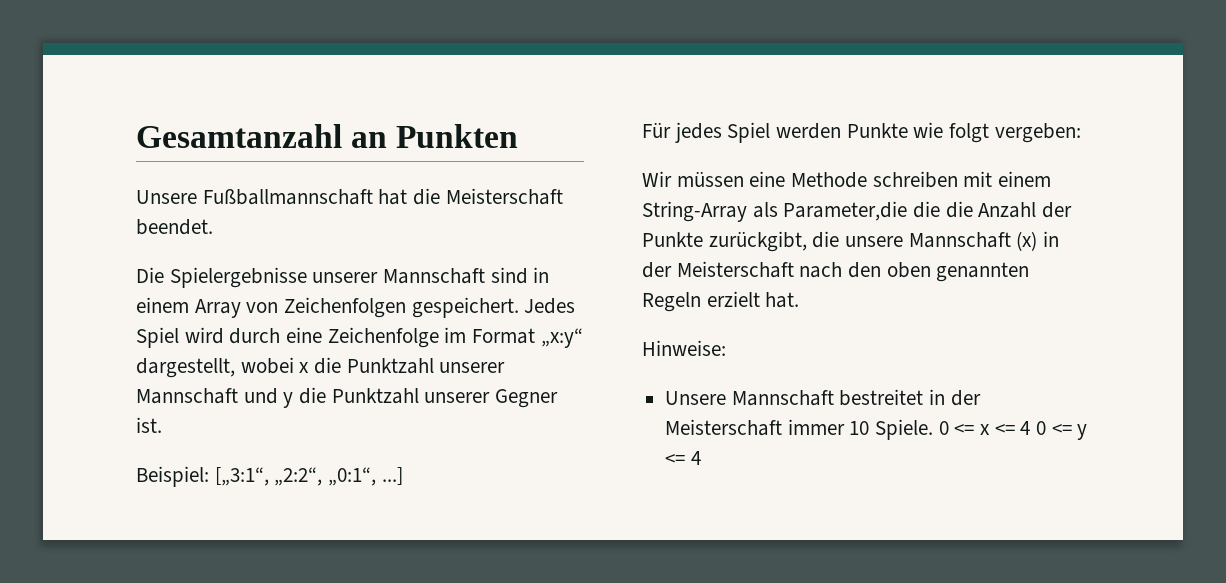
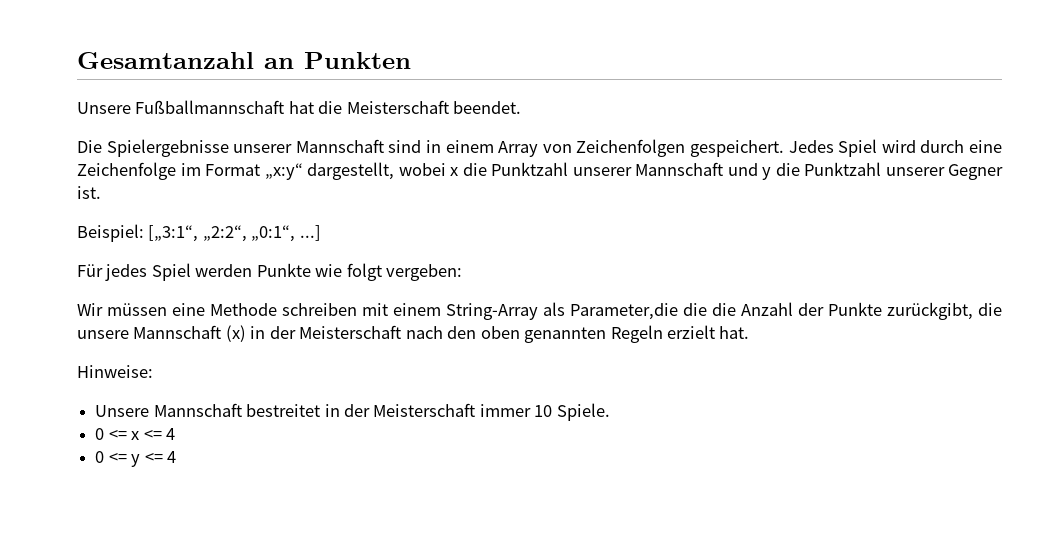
(934, 429) none -> (610, 412) //
(1031, 428) none -> (175, 434) //

